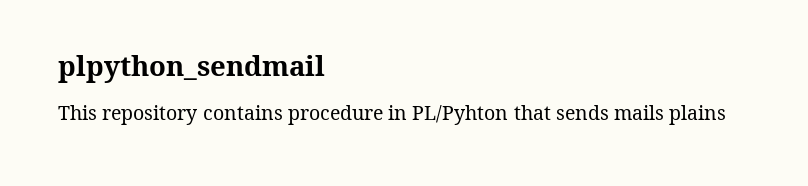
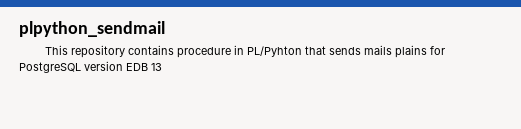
(727, 115) none -> [430,46,446,55] [19,61,162,73] for PostgreSQL version EDB 13

